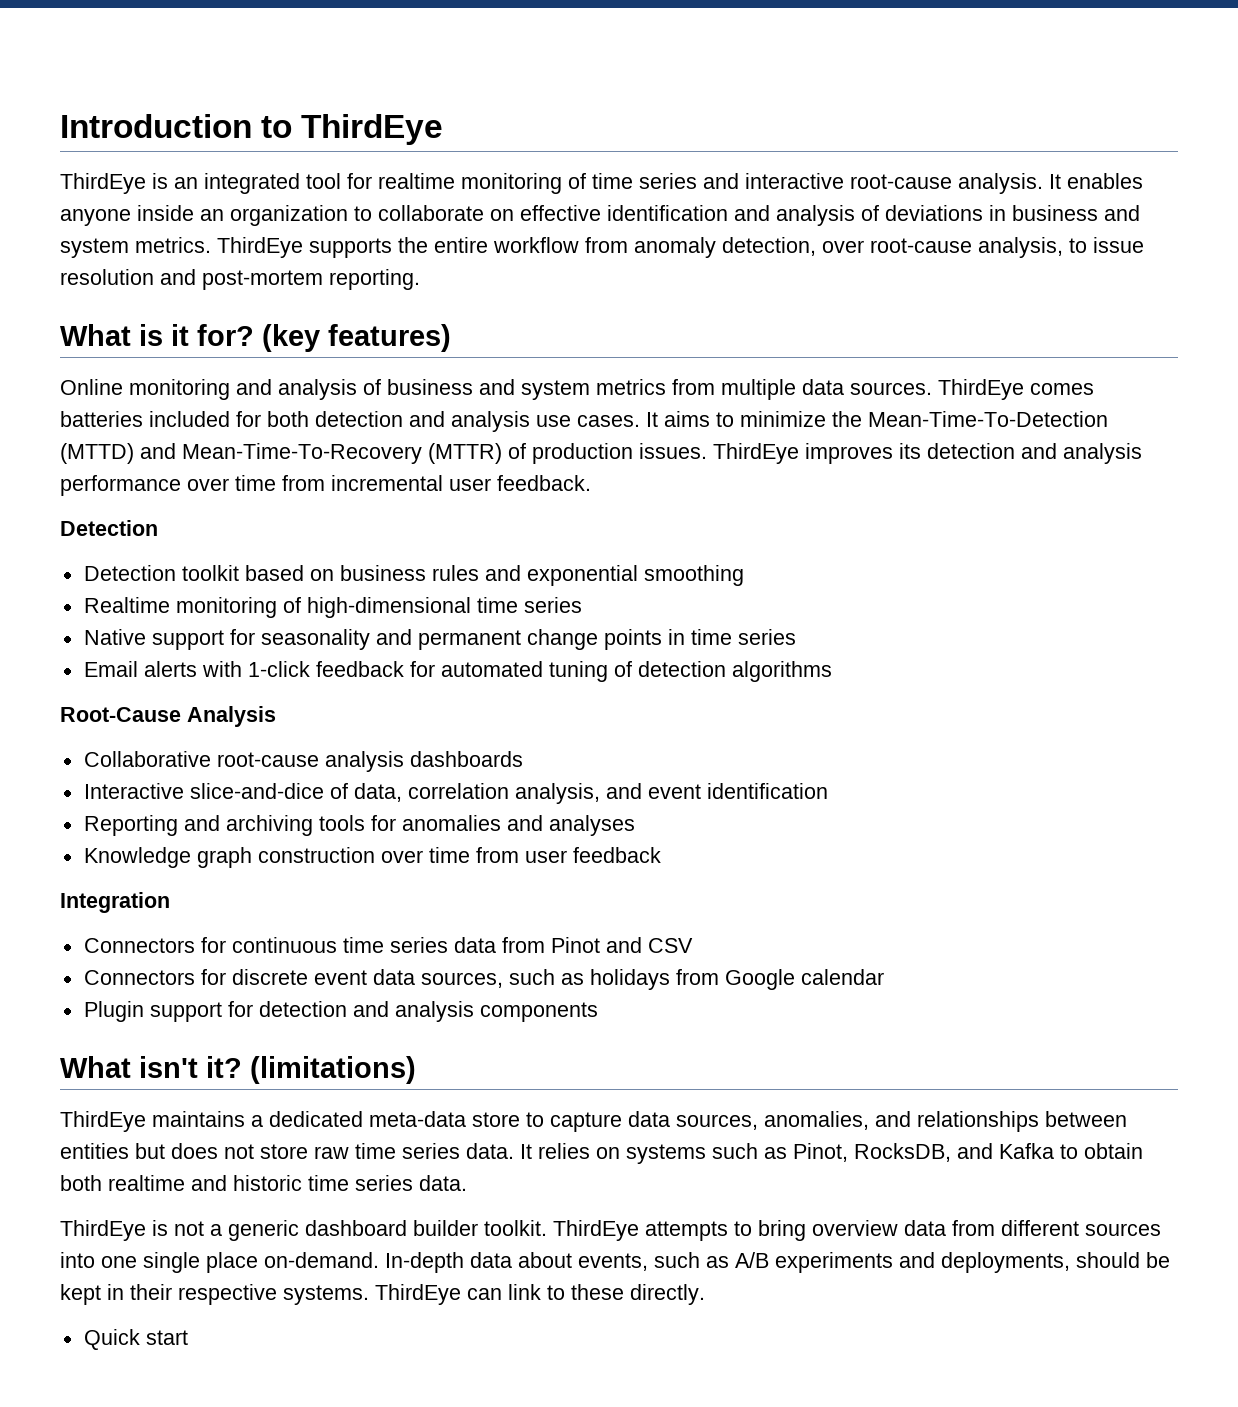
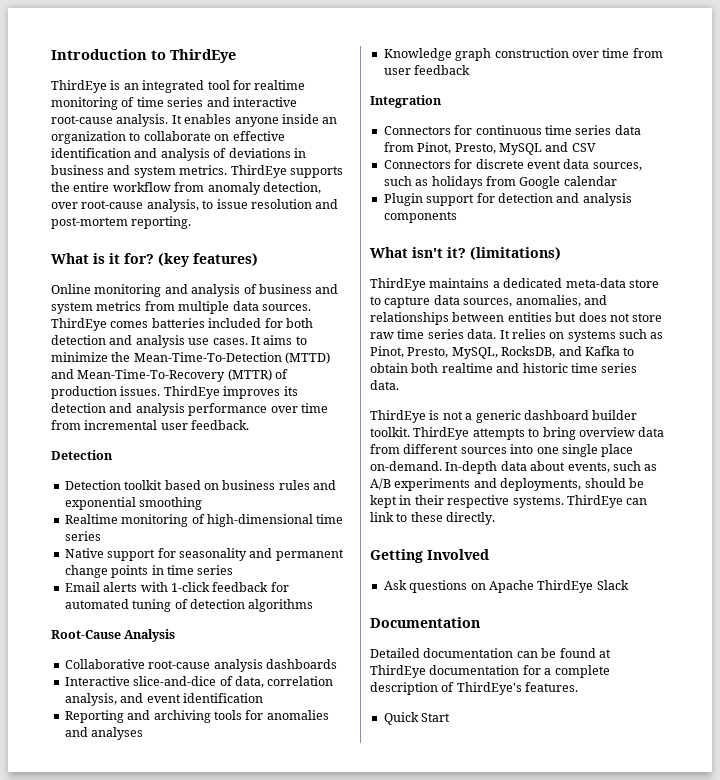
[550,937,600,953] Pinot -> [417,142,542,155] Pinot, Presto, MySQL
(848, 1152) none -> [407,347,498,359] Presto, MySQL,
(705, 1294) none -> [370,549,489,563] [383,580,629,593] [370,617,480,628] [370,648,611,658] [370,665,610,678] [370,682,579,695] // Getting Involved // Ask questions on Apache ThirdEye Slack // Documentation // Detailed documentation can be found at ThirdEye documentation for a complete description of ThirdEye's features.
[145,1330,188,1345] start -> [421,713,451,722] Start

